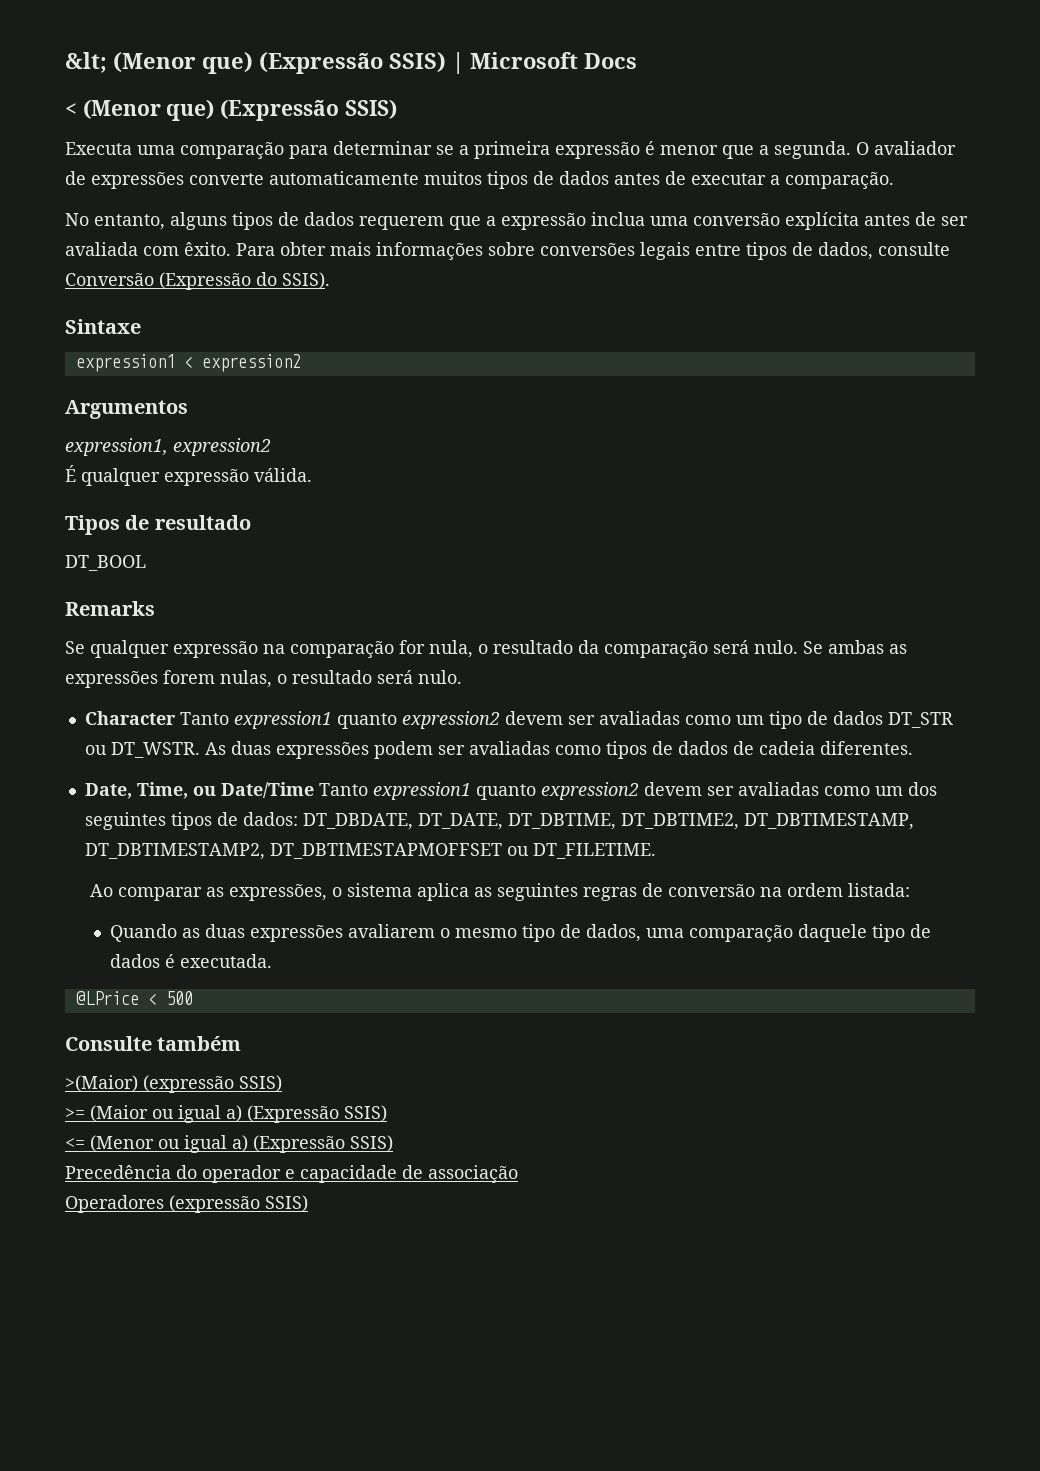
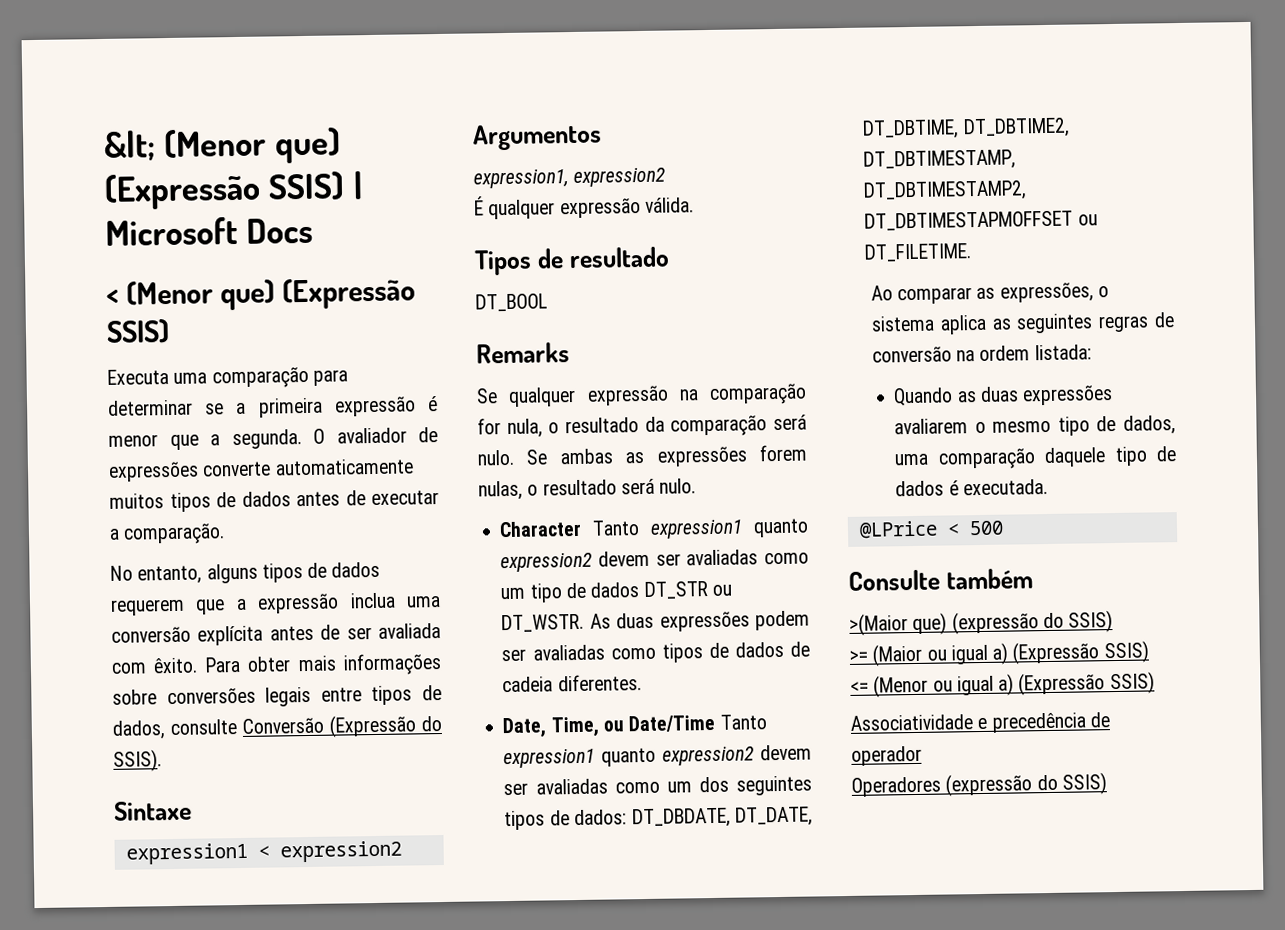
[65,1075,234,1093] >(Maior) (expressão -> [849,611,1064,636] >(Maior que) (expressão do
[65,1165,518,1183] Precedência do operador e capacidade de associação -> [850,712,1110,733] [851,745,922,766] Associatividade e precedência de operador
(260, 1204) none -> [1036,774,1058,791] do

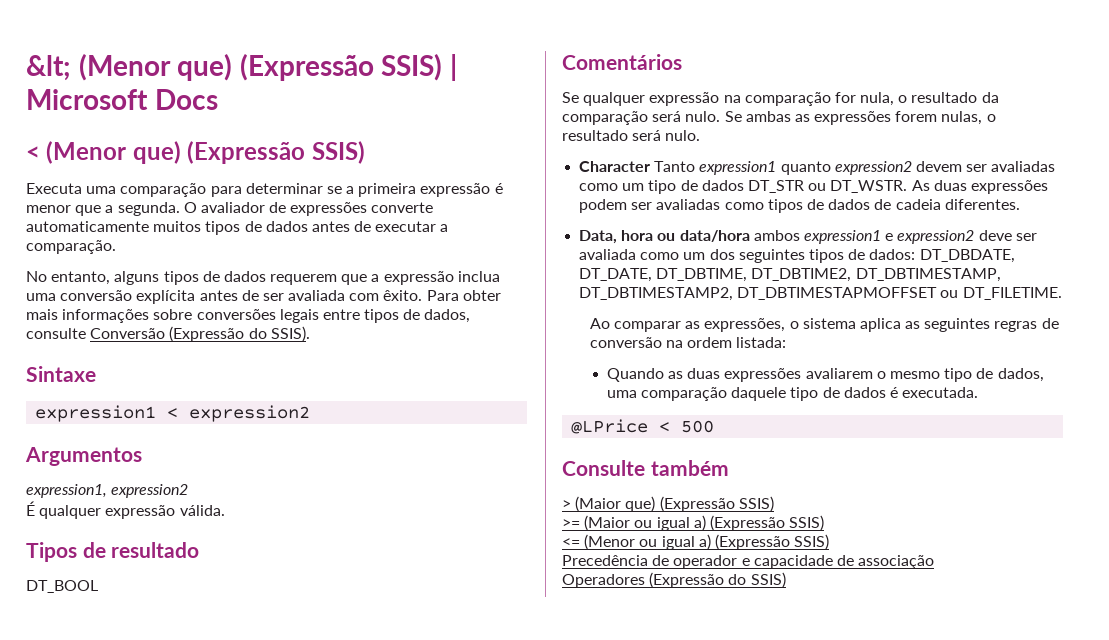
[476,342,570,364] Remarks -> [562,54,682,70] Comentários
[502,714,767,739] [503,744,812,769] [503,778,608,796] Date, Time, ou Date/Time Tanto expression1 quanto expression2 devem ser avaliadas -> [579,230,1037,244] [579,249,637,260] Data, hora ou data/hora ambos expression1 e expression2 deve ser avaliada
[849,611,1064,636] >(Maior que) (expressão do -> [562,496,735,512] > (Maior que) (Expressão
[850,712,1087,733] Associatividade e precedência -> [562,555,648,566] Precedência
(922, 755) none -> [741,555,935,569] e capacidade de associação
[945,773,1033,797] (expressão -> [649,572,725,588] (Expressão

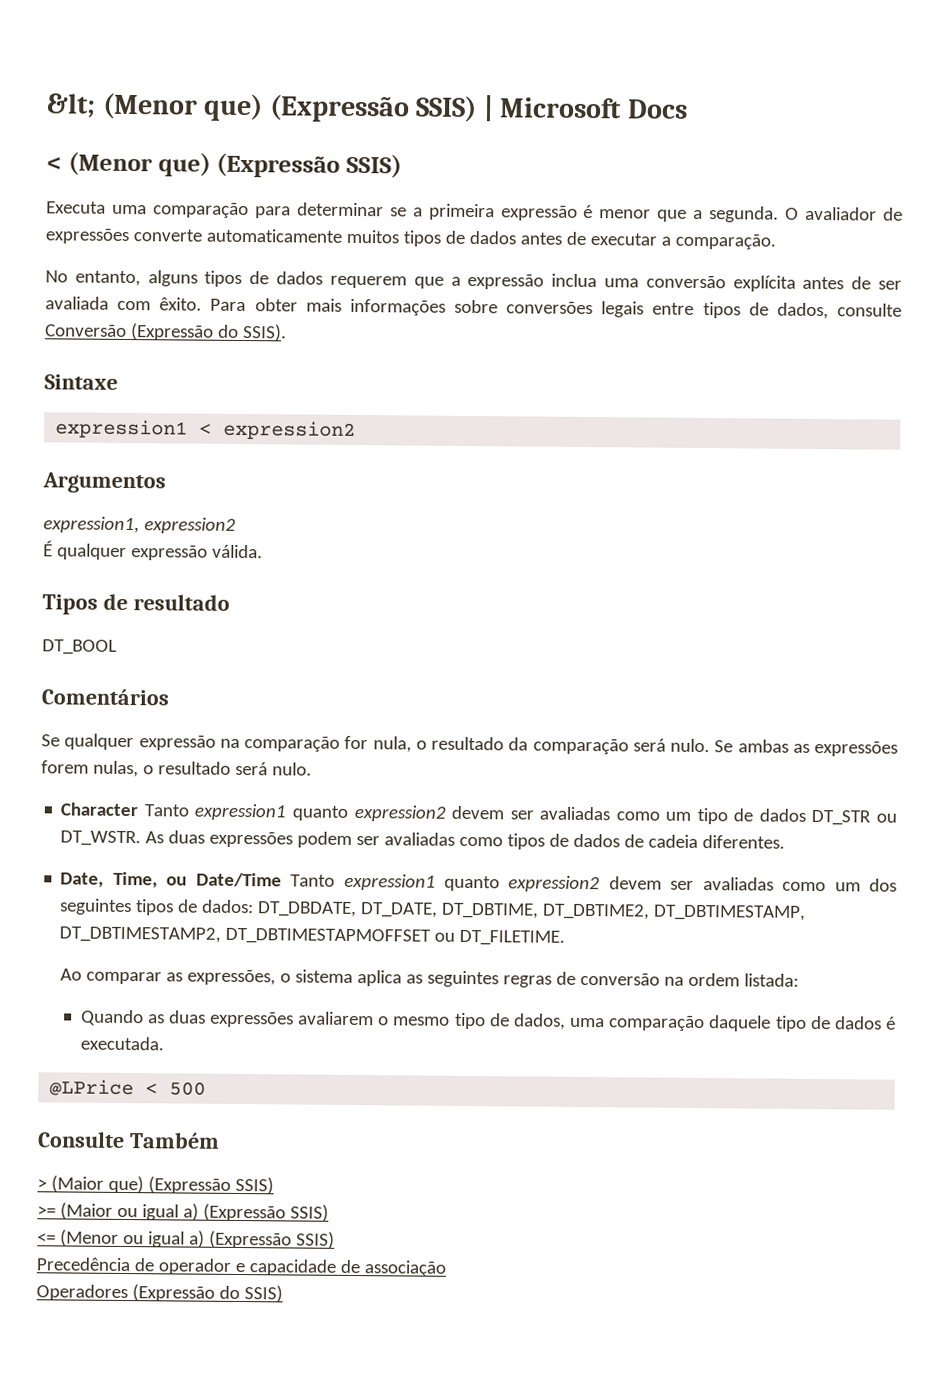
[579,230,1037,244] [579,249,637,260] Data, hora ou data/hora ambos expression1 e expression2 deve ser avaliada -> [60,871,774,893] Date, Time, ou Date/Time Tanto expression1 quanto expression2 devem ser avaliadas
[650,460,729,476] também -> [128,1132,220,1149] Também

